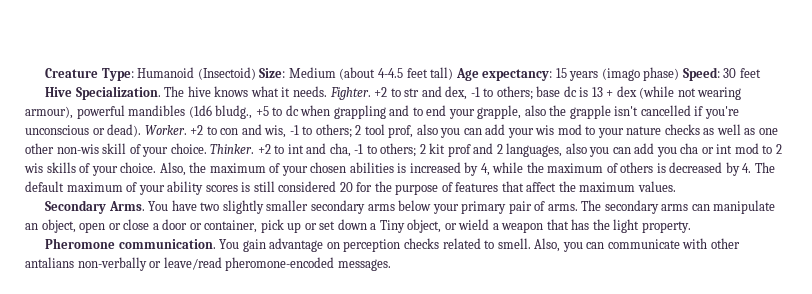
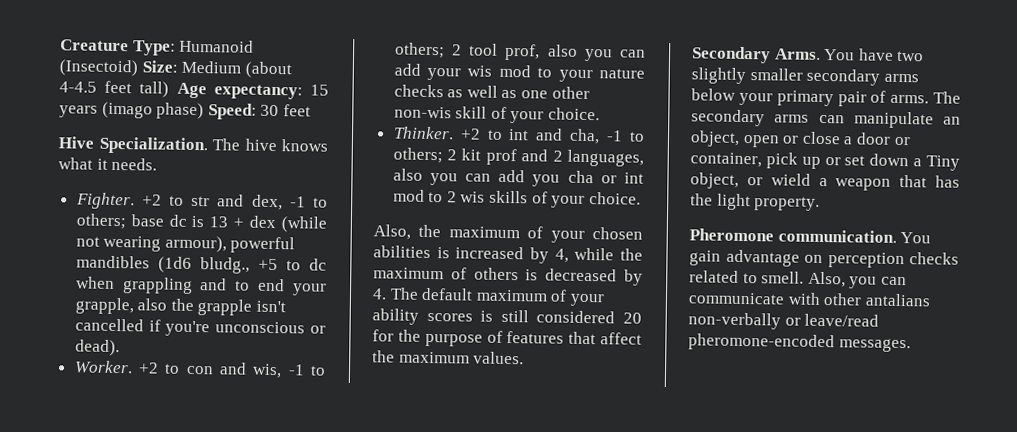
(328, 91) none -> (158, 164) //
(142, 130) none -> (120, 348) //
(207, 148) none -> (601, 114) //
(157, 167) none -> (641, 198) //

